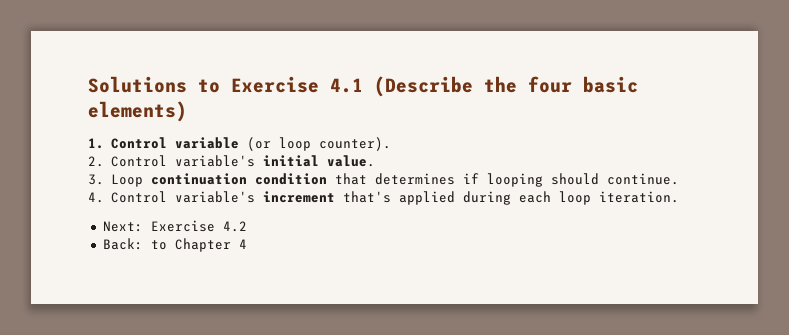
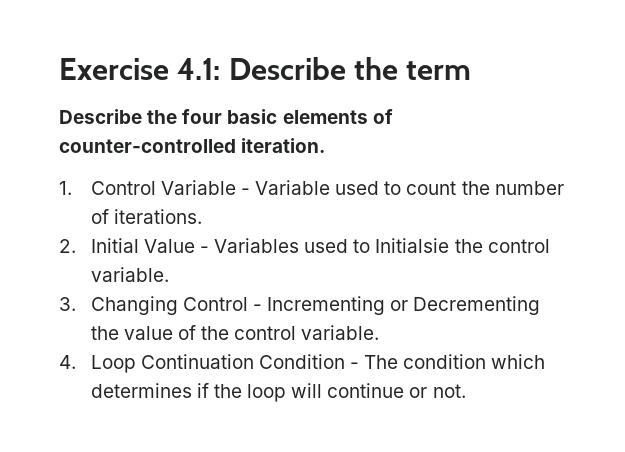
[88,76,638,97] [88,101,187,122] [88,137,391,151] [88,155,375,167] [88,173,679,187] [88,191,679,205] [102,220,247,232] [102,238,247,252] Solutions to Exercise 4.1 (Describe the four basic elements) // 1. Control variable (or loop counter). // 2. Control variable's initial value. // 3. Loop continuation condition that determines if looping should continue. // 4. Control variable's increment that's applied during each loop iteration. // Next: Exercise 4.2 // Back: to Chapter 4 -> [59,57,472,80] [59,109,393,124] [59,138,326,153] [59,180,564,195] [90,209,202,224] [59,238,550,253] [90,267,169,282] [59,296,541,315] [90,325,380,340] [59,354,546,373] [90,383,466,402] Exercise 4.1: Describe the term // Describe the four basic elements of counter-controlled iteration. // 1. Control Variable - Variable used to count the number of iterations. // 2. Initial Value - Variables used to Initialsie the control variable. // 3. Changing Control - Incrementing or Decrementing the value of the control variable. // 4. Loop Continuation Condition - The condition which determines if the loop will continue or not.

